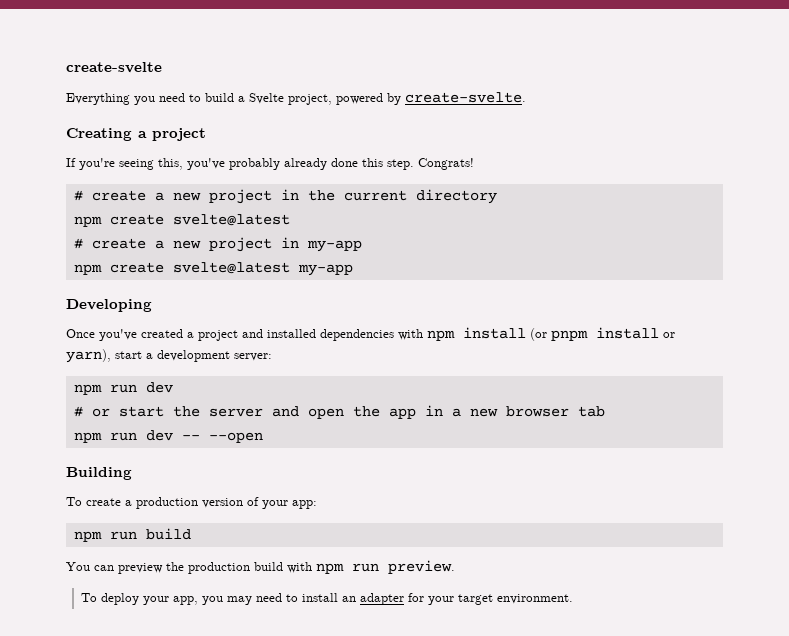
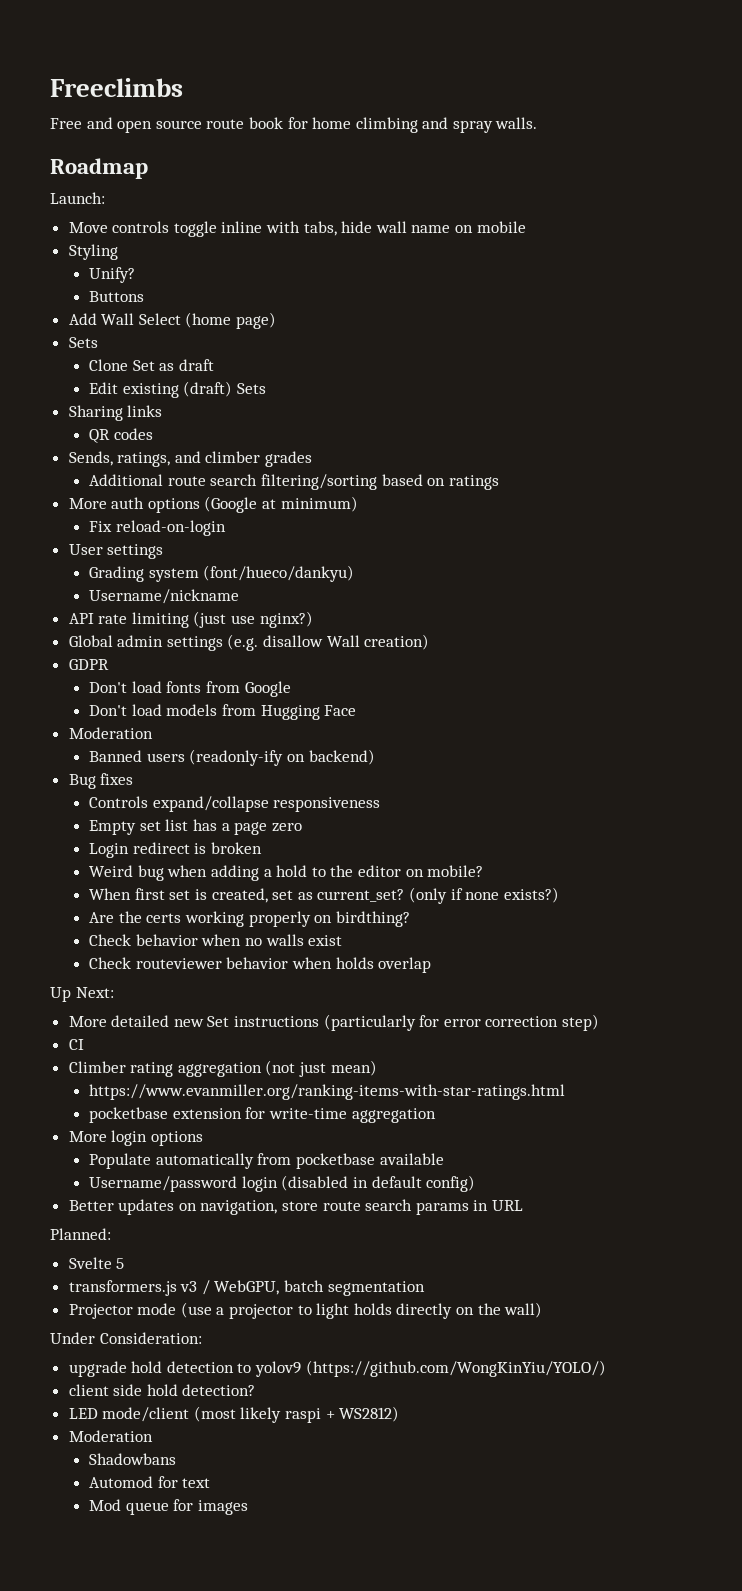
[66,62,162,73] [66,92,526,105] [66,128,206,141] [66,158,474,170] [73,189,497,204] [73,214,290,227] [73,237,362,252] [73,262,353,276] [66,299,152,312] [66,327,675,341] [66,349,272,363] [73,382,173,395] [73,405,605,419] [73,430,263,443] [66,467,132,480] [66,497,317,509] [73,528,191,542] [66,560,455,574] [81,593,574,605] create-svelte // Everything you need to build a Svelte project, powered by create-svelte. // Creating a project // If you're seeing this, you've probably already done this step. Congrats! // # create a new project in the current directory // npm create svelte@latest // # create a new project in my-app // npm create svelte@latest my-app // Developing // Once you've created a project and installed dependencies with npm install (or pnpm install or yarn), start a development server: // npm run dev // # or start the server and open the app in a new browser tab // npm run dev -- --open // Building // To create a production version of your app: // npm run build // You can preview the production build with npm run preview. // To deploy your app, you may need to install an adapter for your target environment. -> [50,78,183,97] [50,117,538,133] [50,158,148,179] [50,192,105,204] [68,221,526,237] [68,244,118,260] [89,267,136,283] [89,291,145,302] [68,312,277,329] [68,337,98,348] [89,359,215,371] [89,381,267,398] [68,405,163,421] [89,428,153,443] [68,451,313,467] [89,474,499,490] [68,496,358,513] [89,520,226,536] [68,544,164,559] [89,565,355,582] [89,589,240,604] [68,611,313,628] [68,634,430,651] [68,659,109,670] [89,681,291,697] [89,704,357,720] [68,727,153,739] [89,749,375,766] [68,773,134,789] [89,796,381,812] [89,819,302,835] [89,842,263,858] [89,865,484,881] [89,887,559,904] [89,911,410,927] [89,934,343,946] [89,957,432,973] [50,987,114,1002] [68,1014,600,1031] [68,1039,84,1050] [68,1060,377,1077] [89,1084,566,1100] [89,1107,436,1123] [68,1130,203,1146] [89,1153,444,1169] [89,1175,476,1192] [68,1199,524,1215] [50,1228,111,1240] [68,1257,125,1269] [68,1280,425,1296] [68,1302,543,1319] [50,1332,202,1344] [68,1360,606,1377] [68,1384,256,1396] [68,1406,400,1423] [68,1430,153,1442] [89,1453,177,1465] [89,1476,211,1488] [89,1499,249,1515] Freeclimbs // Free and open source route book for home climbing and spray walls. // Roadmap // Launch: // Move controls toggle inline with tabs, hide wall name on mobile // Styling // Unify? // Buttons // Add Wall Select (home page) // Sets // Clone Set as draft // Edit existing (draft) Sets // Sharing links // QR codes // Sends, ratings, and climber grades // Additional route search filtering/sorting based on ratings // More auth options (Google at minimum) // Fix reload-on-login // User settings // Grading system (font/hueco/dankyu) // Username/nickname // API rate limiting (just use nginx?) // Global admin settings (e.g. disallow Wall creation) // GDPR // Don't load fonts from Google // Don't load models from Hugging Face // Moderation // Banned users (readonly-ify on backend) // Bug fixes // Controls expand/collapse responsiveness // Empty set list has a page zero // Login redirect is broken // Weird bug when adding a hold to the editor on mobile? // When first set is created, set as current_set? (only if none exists?) // Are the certs working properly on birdthing? // Check behavior when no walls exist // Check routeviewer behavior when holds overlap // Up Next: // More detailed new Set instructions (particularly for error correction step) // CI // Climber rating aggregation (not just mean) // https://www.evanmiller.org/ranking-items-with-star-ratings.html // pocketbase extension for write-time aggregation // More login options // Populate automatically from pocketbase available // Username/password login (disabled in default config) // Better updates on navigation, store route search params in URL // Planned: // Svelte 5 // transformers.js v3 / WebGPU, batch segmentation // Projector mode (use a projector to light holds directly on the wall) // Under Consideration: // upgrade hold detection to yolov9 (https://github.com/WongKinYiu/YOLO/) // client side hold detection? // LED mode/client (most likely raspi + WS2812) // Moderation // Shadowbans // Automod for text // Mod queue for images

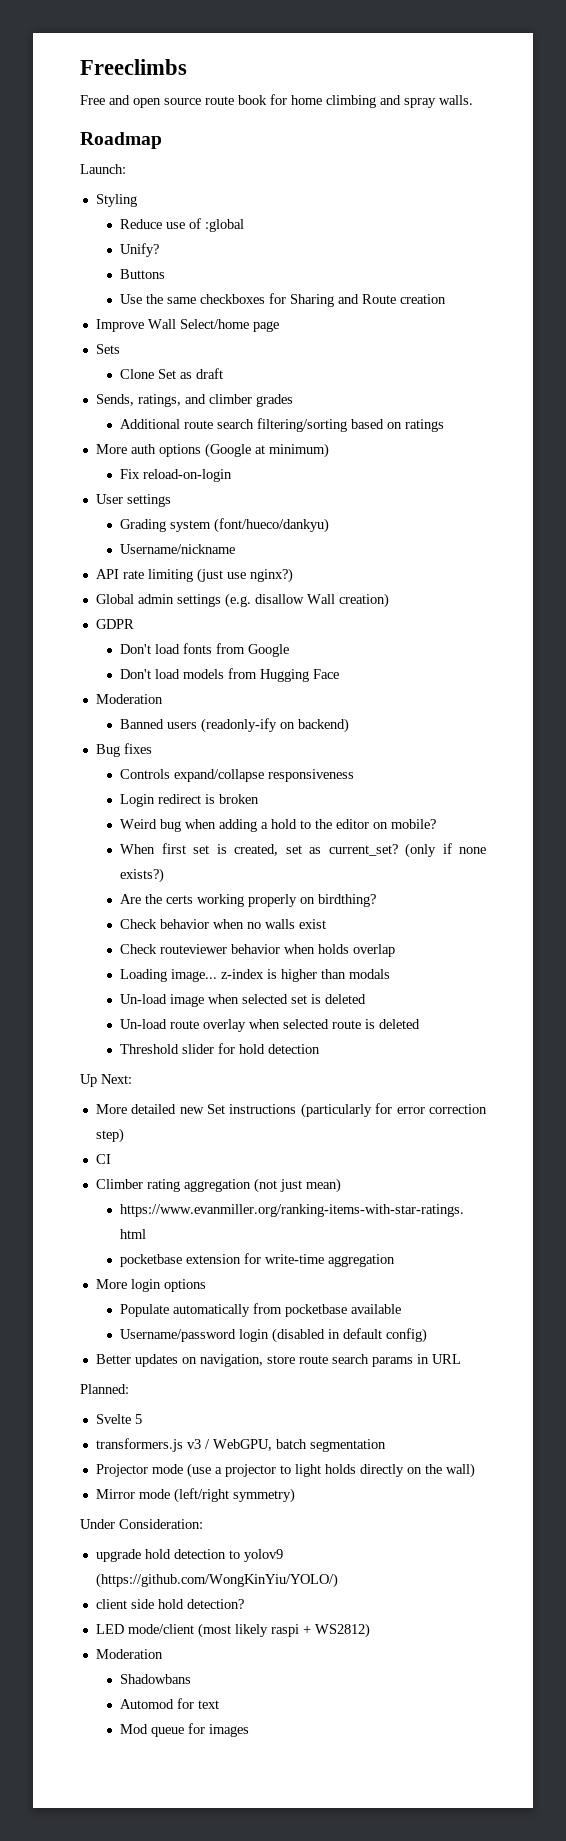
[68,221,526,237] [68,244,118,260] [89,267,136,283] [89,291,145,302] [68,312,277,329] Move controls toggle inline with tabs, hide wall name on mobile // Styling // Unify? // Buttons // Add Wall Select (home page) -> [95,194,137,207] [120,218,245,232] [120,243,160,257] [120,269,166,279] [120,293,447,307] [95,319,279,332] Styling // Reduce use of :global // Unify? // Buttons // Use the same checkboxes for Sharing and Route creation // Improve Wall Select/home page
[89,381,267,398] [68,405,163,421] [89,428,153,443] // Edit existing (draft) Sets // Sharing links // QR codes -> (224, 373) none
[89,819,302,835] // Empty set list has a page zero -> (355, 775) none
(432, 965) none -> [120,969,391,982] [120,994,367,1007] [120,1019,421,1032] [120,1043,321,1054] // Loading image... z-index is higher than modals // Un-load image when selected set is deleted // Un-load route overlay when selected route is deleted // Threshold slider for hold detection
(543, 1310) none -> [95,1488,295,1503] // Mirror mode (left/right symmetry)

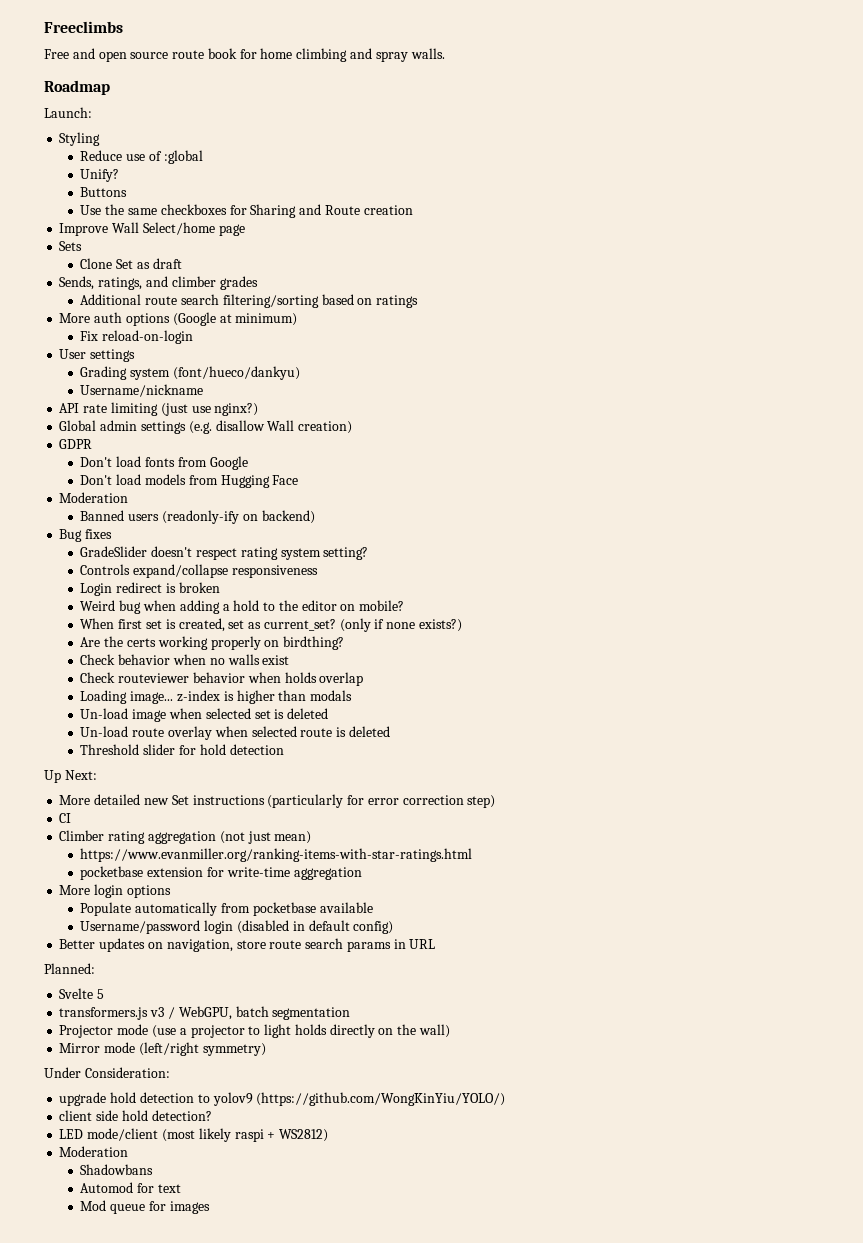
(152, 748) none -> [80,546,369,560] // GradeSlider doesn't respect rating system setting?

